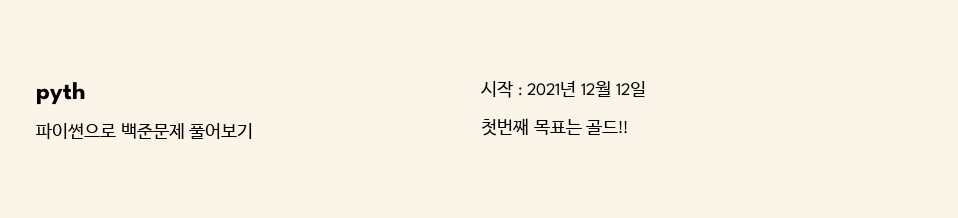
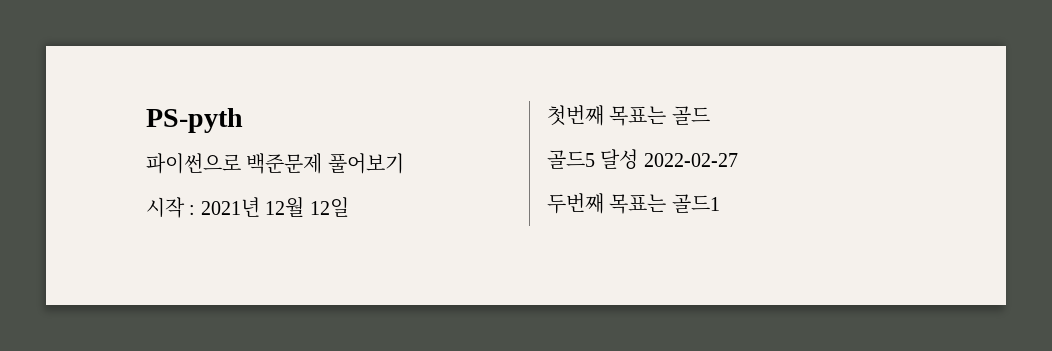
[36,82,86,105] pyth -> [146,108,243,133] PS-pyth
[586,120,629,135] 골드!! -> [671,106,710,125] [547,149,738,169] [547,193,720,214] 골드 // 골드5 달성 2022-02-27 // 두번째 목표는 골드1

